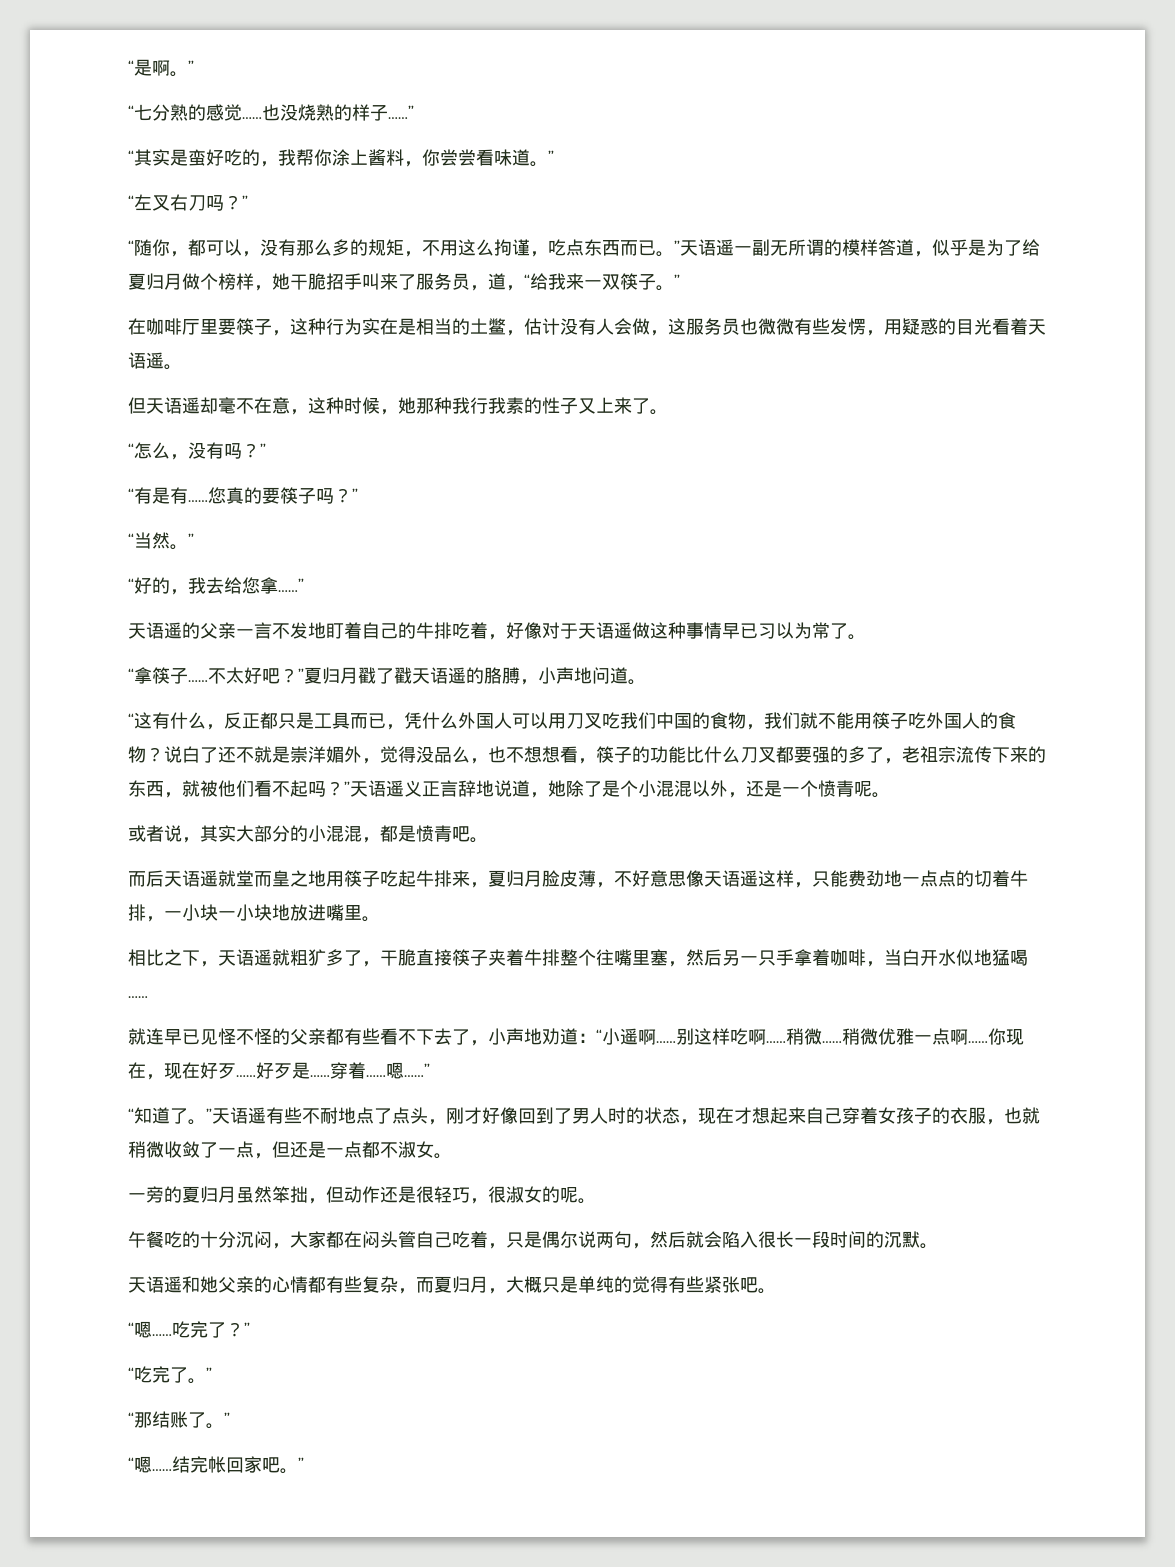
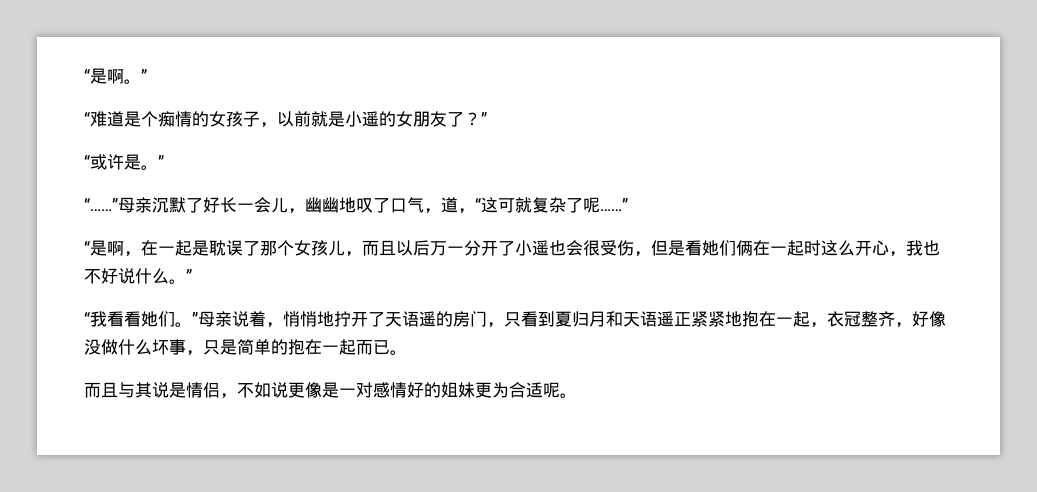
[134,104,414,121] [128,149,554,167] [128,194,248,211] [128,239,1040,257] [128,273,680,291] [128,318,1046,336] [128,352,182,370] [128,397,668,415] [128,442,266,460] [128,487,358,504] [128,532,194,550] [128,577,304,595] [128,622,866,640] [128,667,646,685] [128,712,1016,730] [128,746,1046,764] [128,780,890,798] [128,825,488,843] [128,870,1028,888] [128,904,380,922] [128,949,1028,967] [128,996,148,998] [128,1028,1024,1046] [128,1062,430,1080] [128,1107,1040,1125] [128,1141,452,1159] [128,1186,596,1204] [128,1231,938,1249] [128,1276,776,1294] [128,1321,250,1338] [128,1366,212,1384] [128,1411,230,1429] [128,1456,304,1474] 七分熟的感觉……也没烧熟的样子……” // “其实是蛮好吃的，我帮你涂上酱料，你尝尝看味道。” // “左叉右刀吗？” // “随你，都可以，没有那么多的规矩，不用这么拘谨，吃点东西而已。”天语遥一副无所谓的模样答道，似乎是为了给夏归月做个榜样，她干脆招手叫来了服务员，道，“给我来一双筷子。” // 在咖啡厅里要筷子，这种行为实在是相当的土鳖，估计没有人会做，这服务员也微微有些发愣，用疑惑的目光看着天语遥。 // 但天语遥却毫不在意，这种时候，她那种我行我素的性子又上来了。 // “怎么，没有吗？” // “有是有……您真的要筷子吗？” // “当然。” // “好的，我去给您拿……” // 天语遥的父亲一言不发地盯着自己的牛排吃着，好像对于天语遥做这种事情早已习以为常了。 // “拿筷子……不太好吧？”夏归月戳了戳天语遥的胳膊，小声地问道。 // “这有什么，反正都只是工具而已，凭什么外国人可以用刀叉吃我们中国的食物，我们就不能用筷子吃外国人的食物？说白了还不就是崇洋媚外，觉得没品么，也不想想看，筷子的功能比什么刀叉都要强的多了，老祖宗流传下来的东西，就被他们看不起吗？”天语遥义正言辞地说道，她除了是个小混混以外，还是一个愤青呢。 // 或者说，其实大部分的小混混，都是愤青吧。 // 而后天语遥就堂而皇之地用筷子吃起牛排来，夏归月脸皮薄，不好意思像天语遥这样，只能费劲地一点点的切着牛排，一小块一小块地放进嘴里。 // 相比之下，天语遥就粗犷多了，干脆直接筷子夹着牛排整个往嘴里塞，然后另一只手拿着咖啡，当白开水似地猛喝…… // 就连早已见怪不怪的父亲都有些看不下去了，小声地劝道：“小遥啊……别这样吃啊……稍微……稍微优雅一点啊……你现在，现在好歹……好歹是……穿着……嗯……” // “知道了。”天语遥有些不耐地点了点头，刚才好像回到了男人时的状态，现在才想起来自己穿着女孩子的衣服，也就稍微收敛了一点，但还是一点都不淑女。 // 一旁的夏归月虽然笨拙，但动作还是很轻巧，很淑女的呢。 // 午餐吃的十分沉闷，大家都在闷头管自己吃着，只是偶尔说两句，然后就会陷入很长一段时间的沉默。 // 天语遥和她父亲的心情都有些复杂，而夏归月，大概只是单纯的觉得有些紧张吧。 // “嗯……吃完了？” // “吃完了。” // “那结账了。” // “嗯……结完帐回家吧。” -> [90,111,487,128] [84,154,164,170] [84,197,628,214] [84,240,940,257] [84,268,192,284] [84,311,946,328] [84,339,407,356] [84,382,577,399] 难道是个痴情的女孩子，以前就是小遥的女朋友了？” // “或许是。” // “……”母亲沉默了好长一会儿，幽幽地叹了口气，道，“这可就复杂了呢……” // “是啊，在一起是耽误了那个女孩儿，而且以后万一分开了小遥也会很受伤，但是看她们俩在一起时这么开心，我也不好说什么。” // “我看看她们。”母亲说着，悄悄地拧开了天语遥的房门，只看到夏归月和天语遥正紧紧地抱在一起，衣冠整齐，好像没做什么坏事，只是简单的抱在一起而已。 // 而且与其说是情侣，不如说更像是一对感情好的姐妹更为合适呢。

